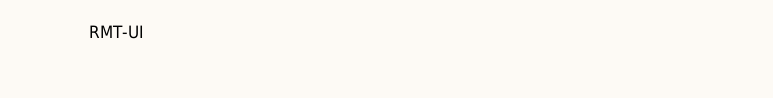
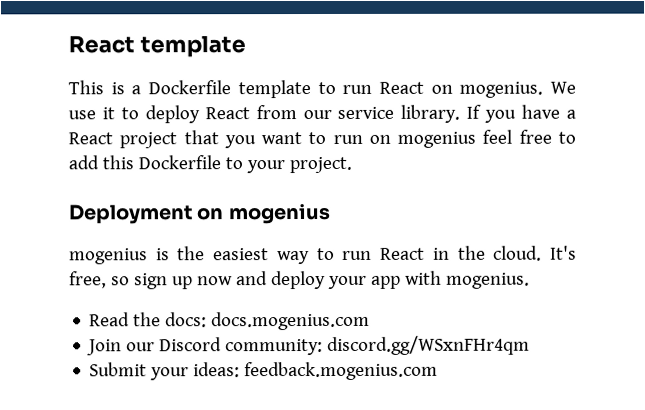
[89,25,144,39] RMT-UI -> [68,35,246,58] [68,80,576,99] [68,104,577,124] [68,129,576,149] [68,155,352,174] [68,203,331,225] [69,245,578,265] [69,270,530,290] [89,311,371,331] [87,335,531,356] [89,361,439,381] React template // This is a Dockerfile template to run React on mogenius. We use it to deploy React from our service library. If you have a React project that you want to run on mogenius feel free to add this Dockerfile to your project. // Deployment on mogenius // mogenius is the easiest way to run React in the cloud. It's free, so sign up now and deploy your app with mogenius. // Read the docs: docs.mogenius.com // Join our Discord community: discord.gg/WSxnFHr4qm // Submit your ideas: feedback.mogenius.com

